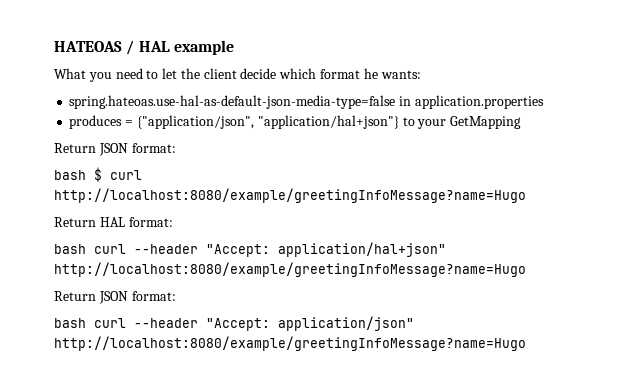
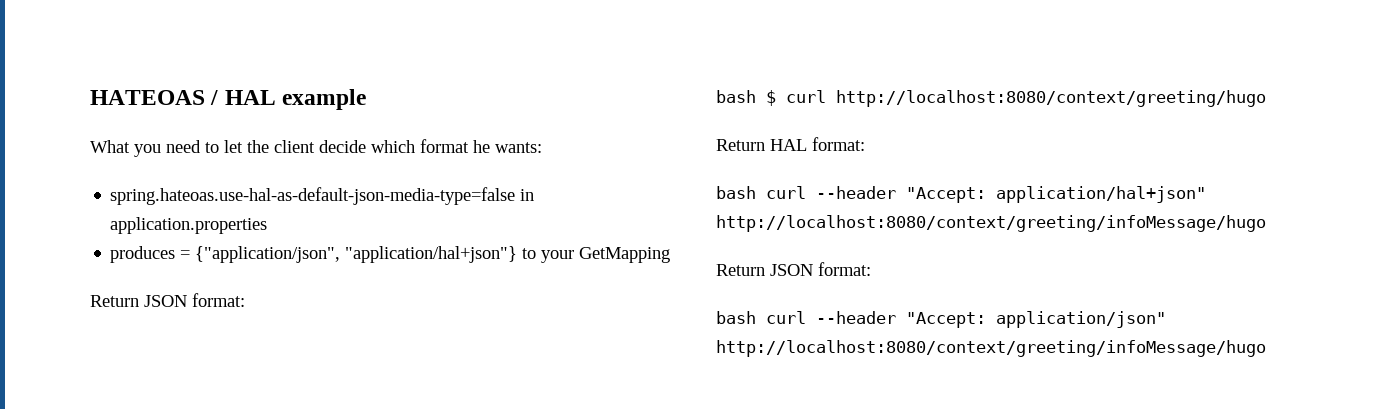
[54,188,526,203] http://localhost:8080/example/greetingInfoMessage?name=Hugo -> [836,90,1266,107] http://localhost:8080/context/greeting/hugo
[54,262,526,277] http://localhost:8080/example/greetingInfoMessage?name=Hugo -> [716,215,1266,232] http://localhost:8080/context/greeting/infoMessage/hugo
[54,336,526,351] http://localhost:8080/example/greetingInfoMessage?name=Hugo -> [716,340,1266,357] http://localhost:8080/context/greeting/infoMessage/hugo

